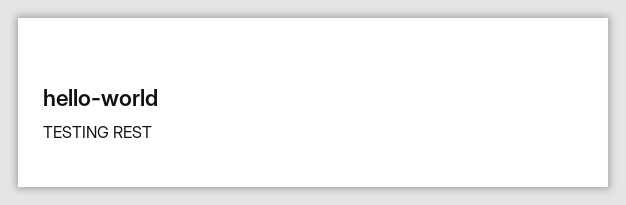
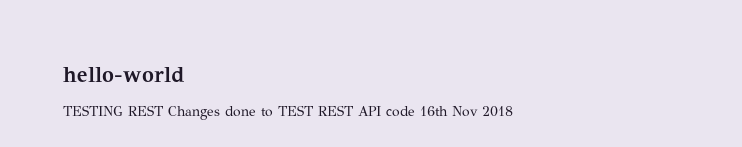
(153, 132) none -> [168,105,513,120] Changes done to TEST REST API code 16th Nov 2018

